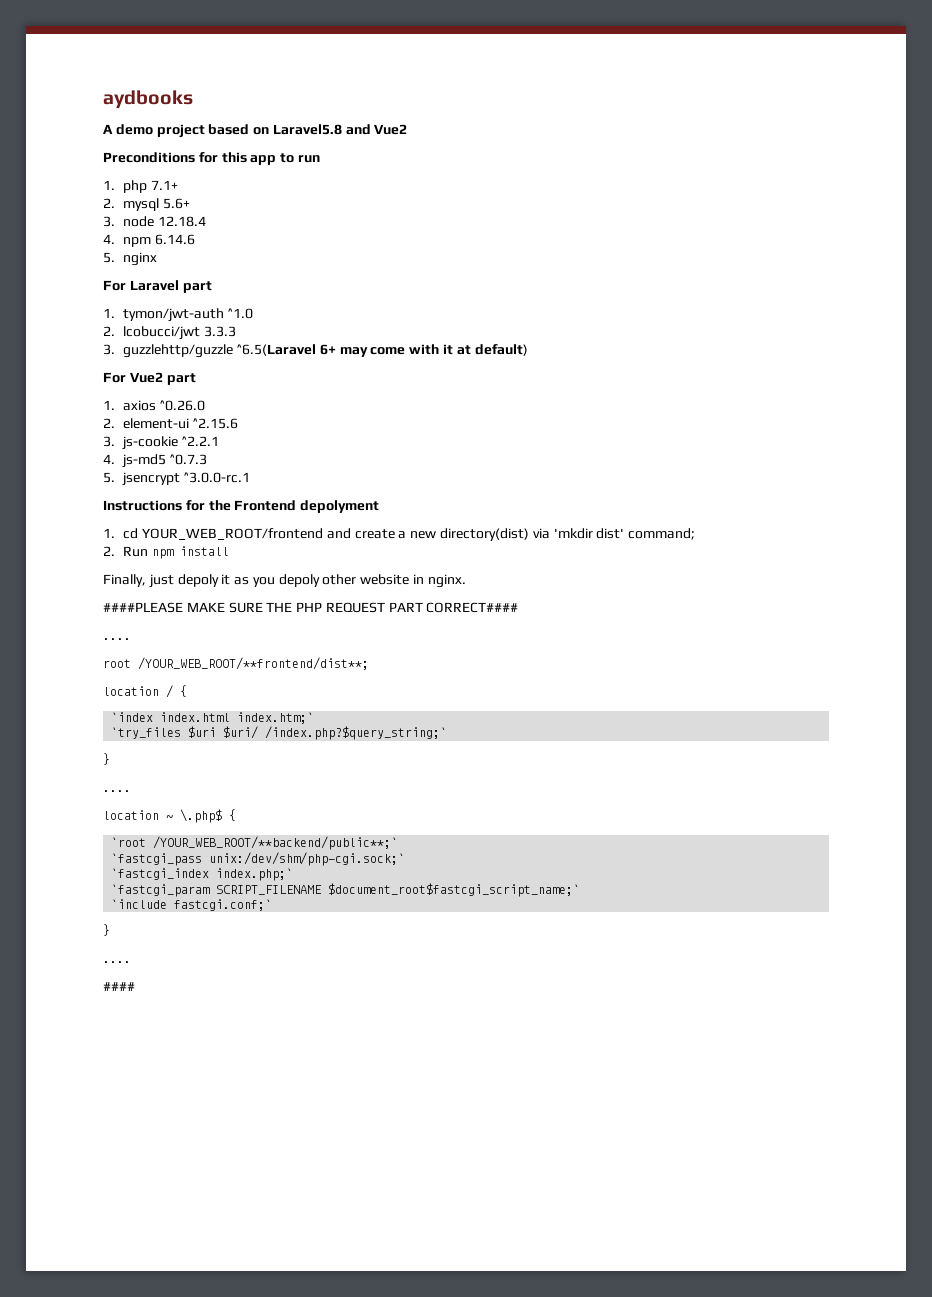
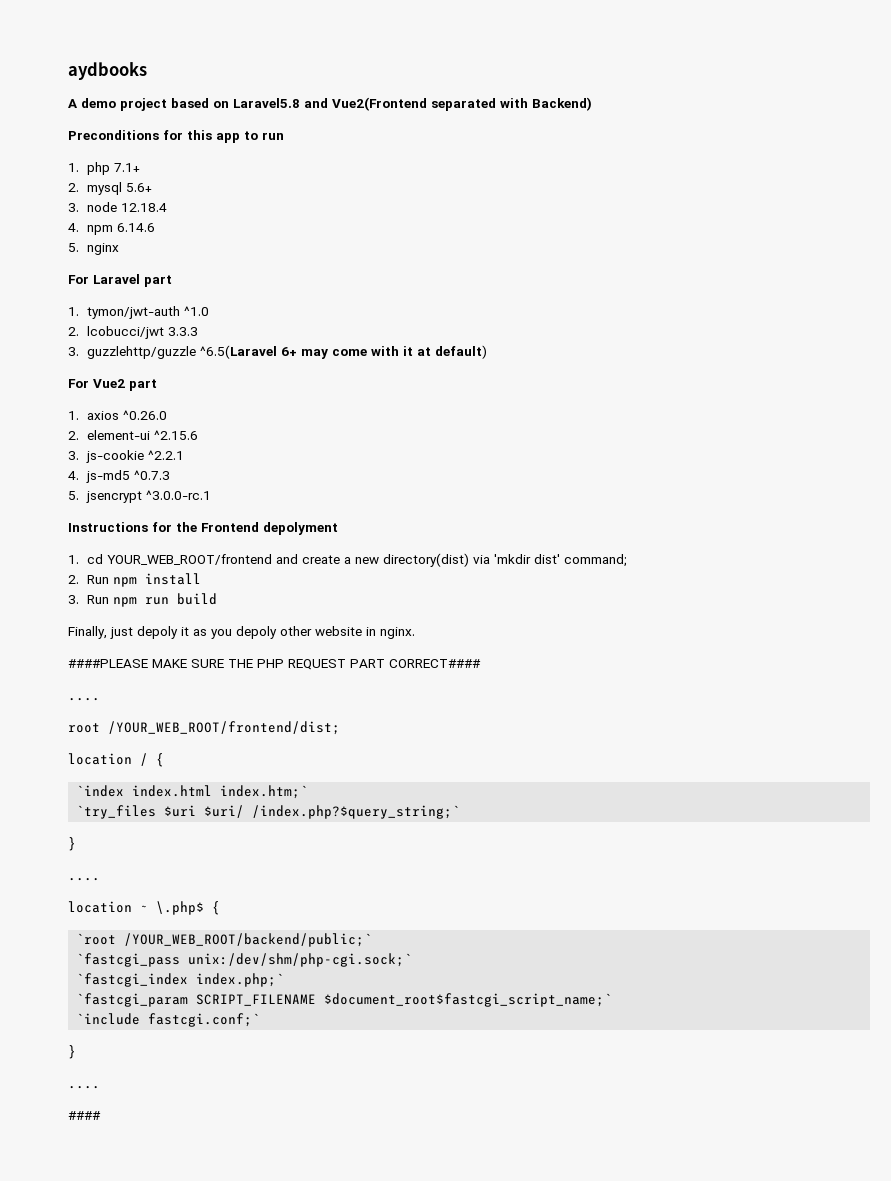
[374,124,408,135] Vue2 -> [332,97,592,111] Vue2(Frontend separated with Backend)
(230, 551) none -> [68,593,217,607] // 3. Run npm run build
[138,657,369,670] /YOUR_WEB_ROOT/**frontend/dist**; -> [108,721,340,735] /YOUR_WEB_ROOT/frontend/dist;
[153,836,399,850] /YOUR_WEB_ROOT/**backend/public**;` -> [124,933,373,947] /YOUR_WEB_ROOT/backend/public;`

